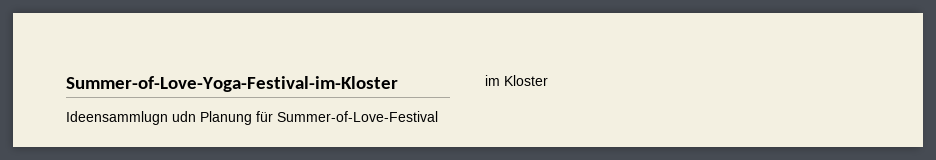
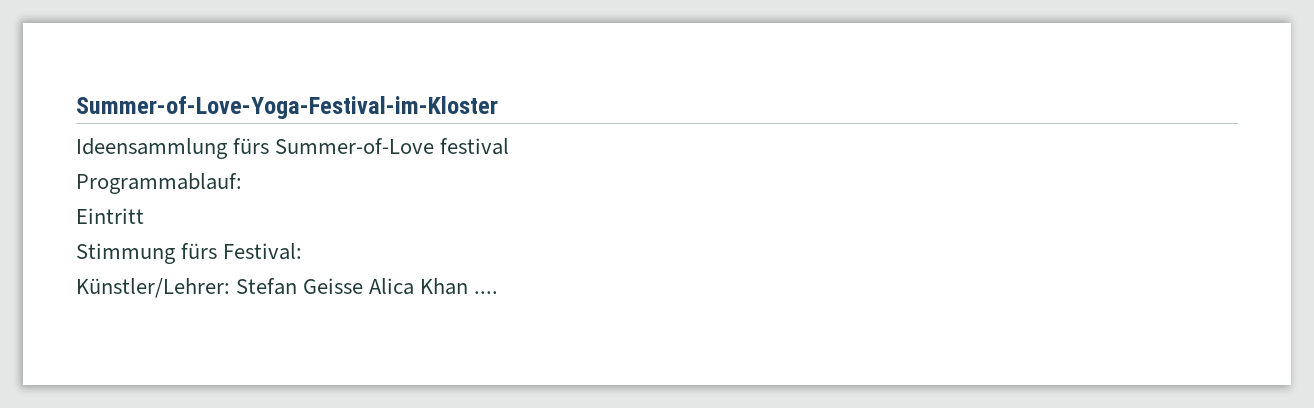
[66,111,438,125] [485,75,548,86] Ideensammlugn udn Planung für Summer-of-Love-Festival im Kloster -> [76,138,510,159] [76,173,242,194] [76,208,144,224] [76,243,303,264] [76,278,499,298] Ideensammlung fürs Summer-of-Love festival // Programmablauf: // Eintritt // Stimmung fürs Festival: // Künstler/Lehrer: Stefan Geisse Alica Khan ....

